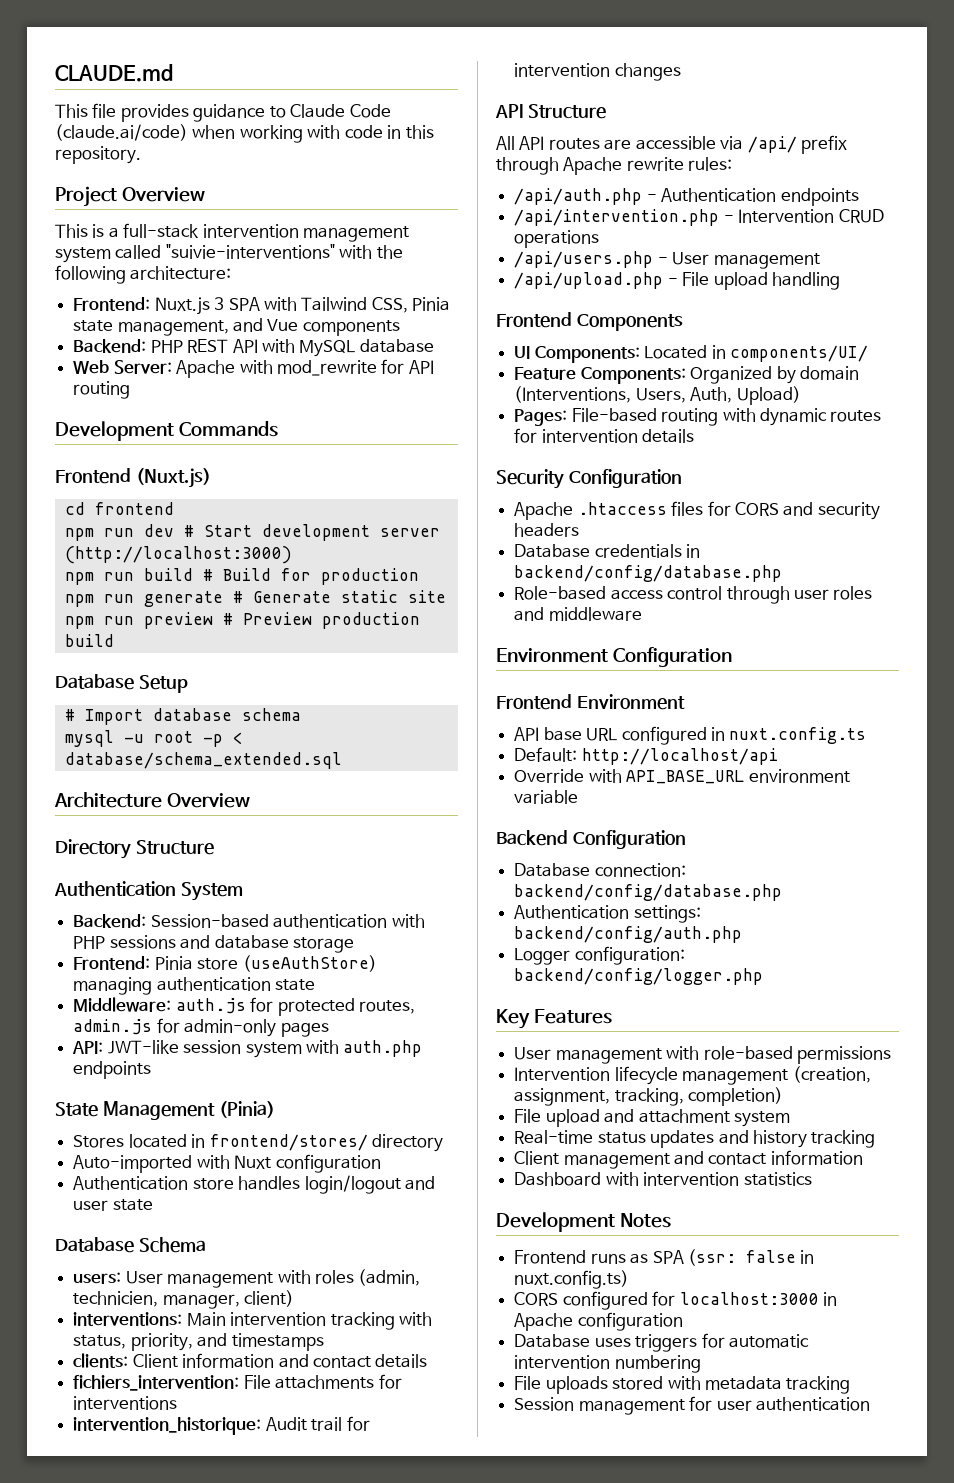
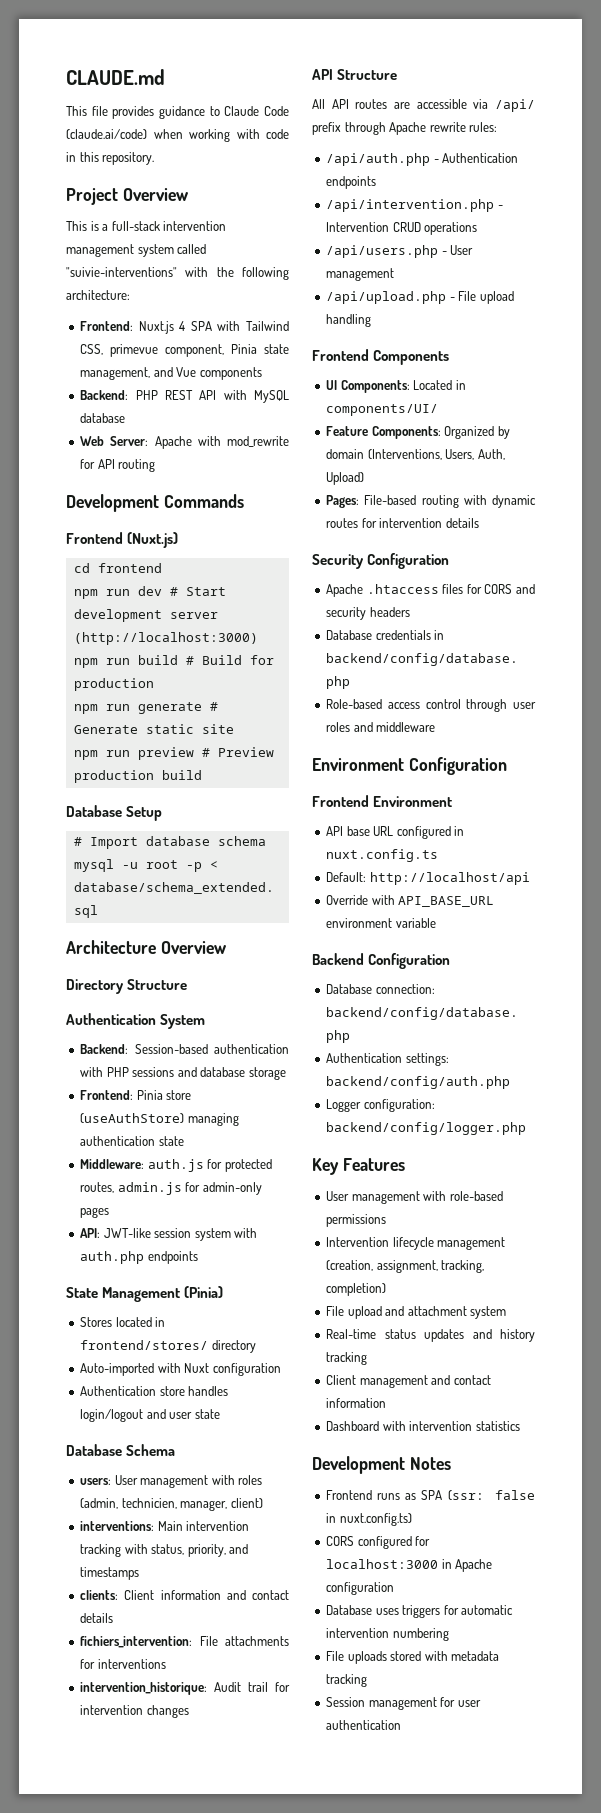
[214,297,225,310] 3 -> [179,321,186,331] 4
(408, 305) none -> [110,344,225,357] primevue component,

